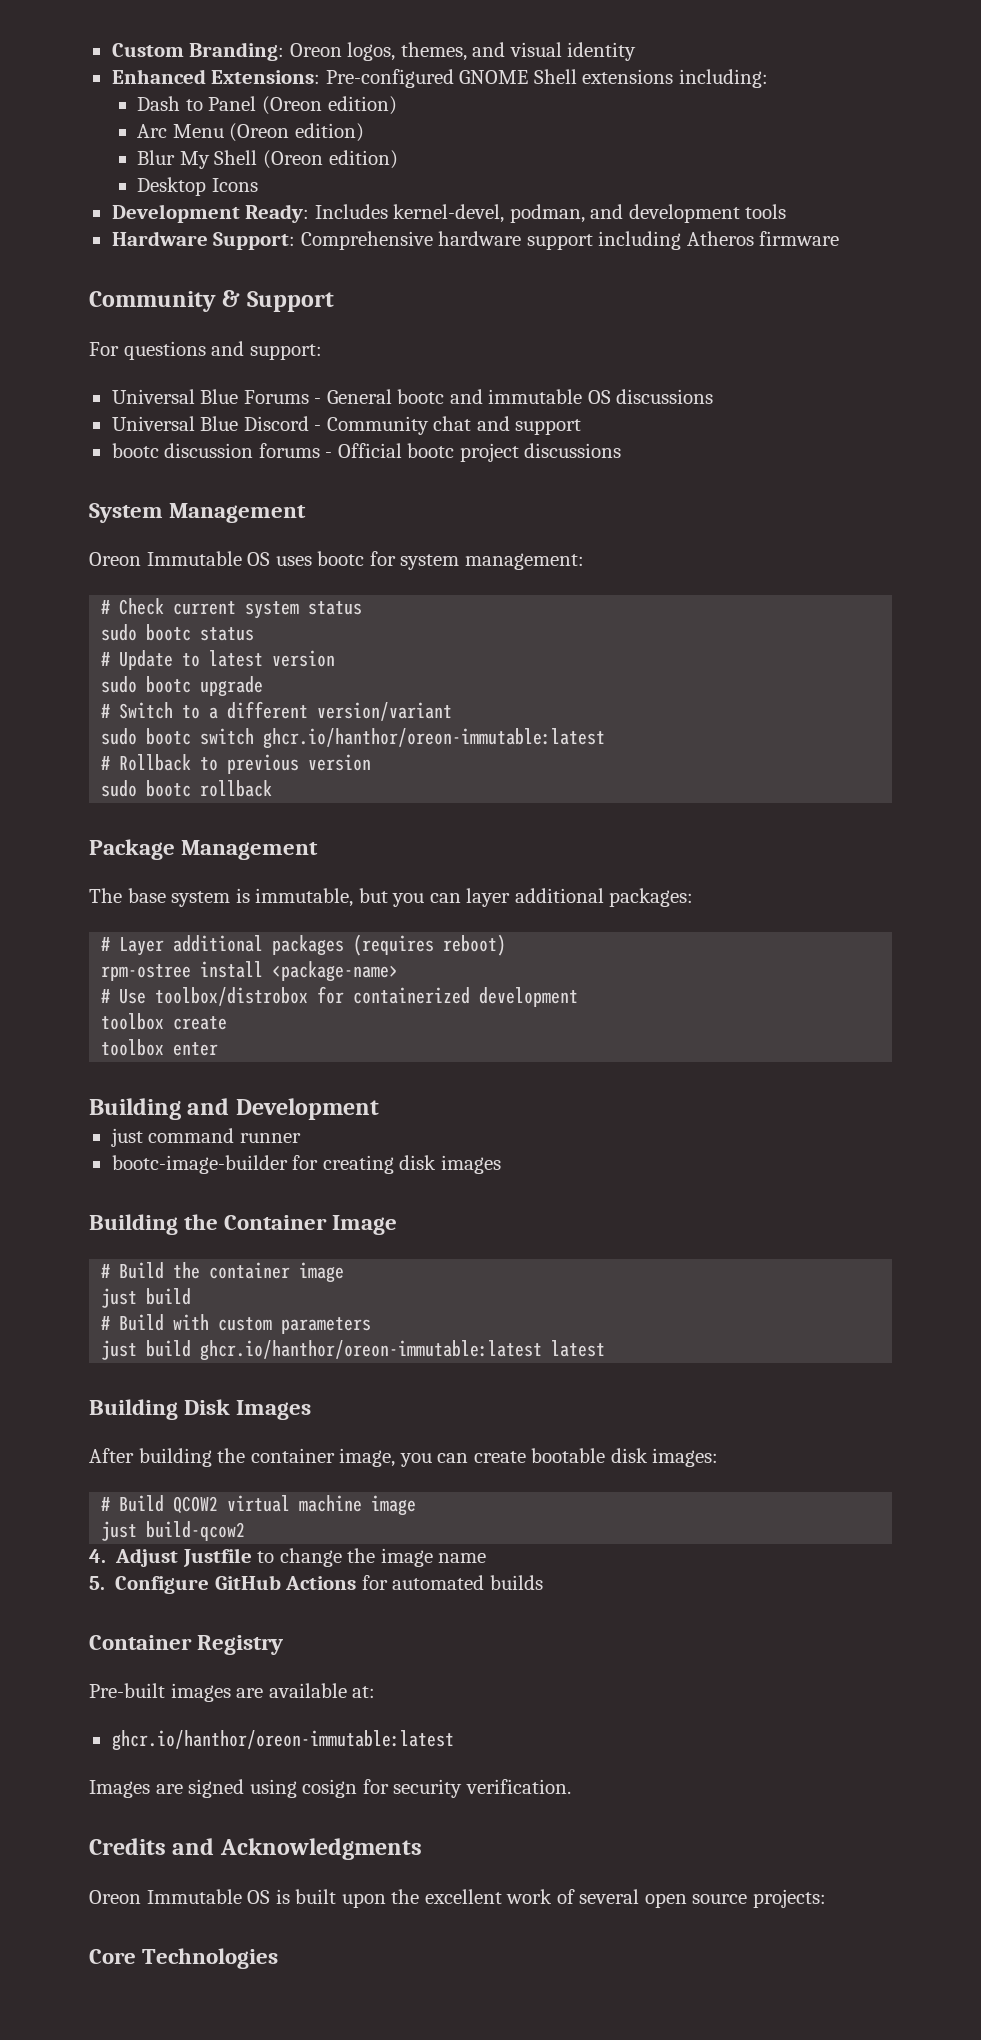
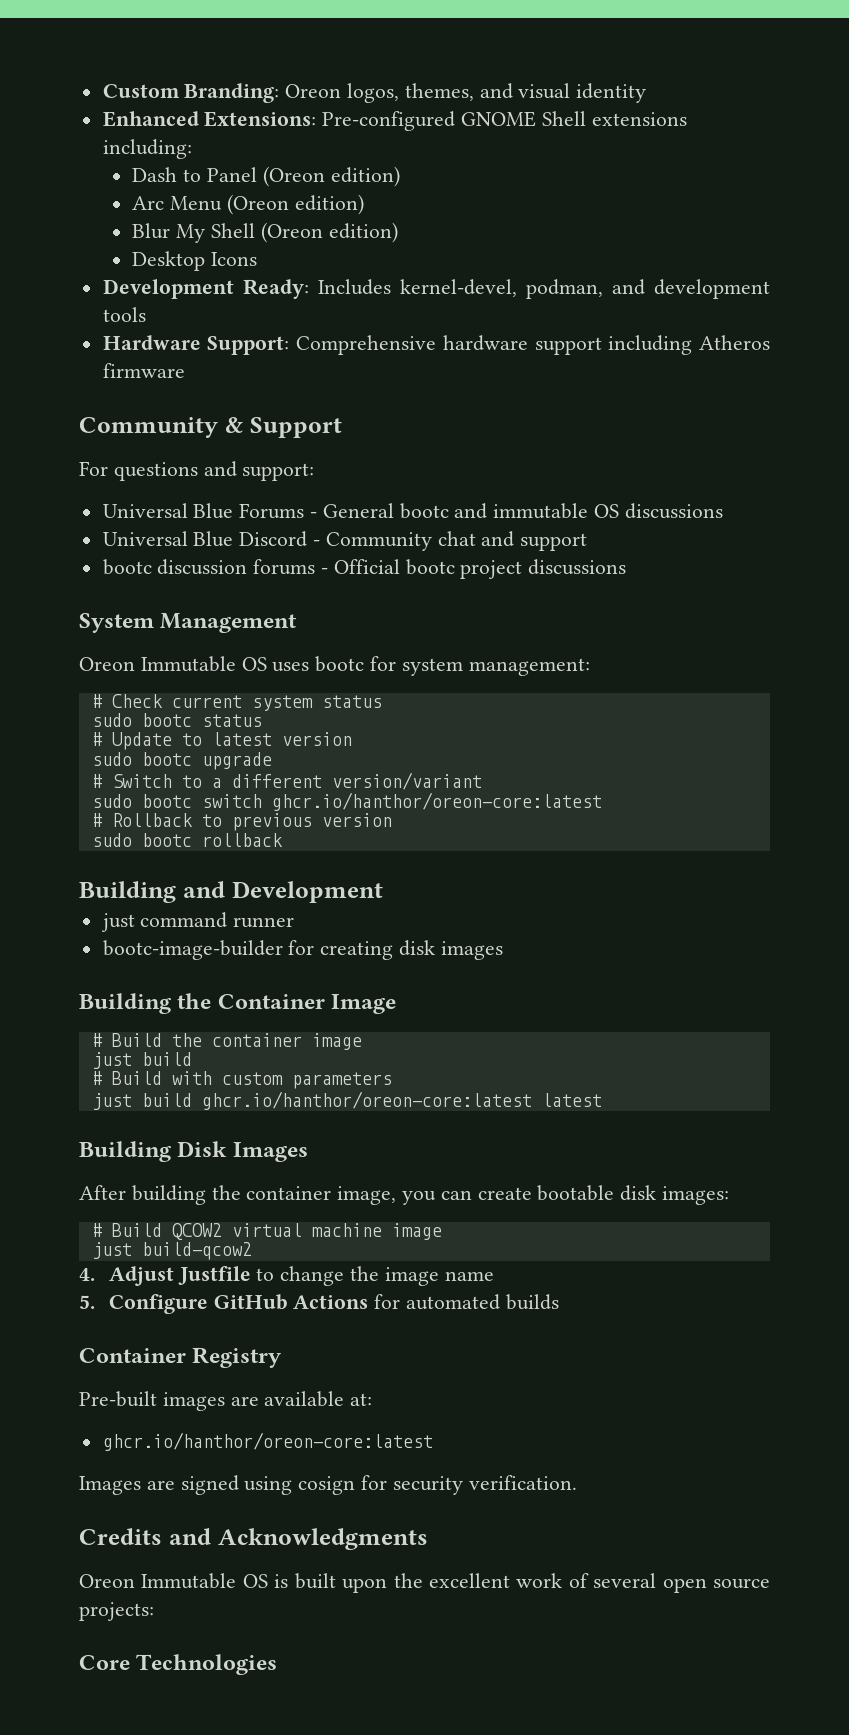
[263,728,606,749] ghcr.io/hanthor/oreon-immutable:latest -> [271,792,602,811] ghcr.io/hanthor/oreon-core:latest
[89,839,319,860] [89,888,694,907] [101,934,507,956] [101,961,399,982] [101,986,579,1007] [101,1013,228,1030] [101,1039,219,1056] // Package Management // The base system is immutable, but you can layer additional packages: // # Layer additional packages (requires reboot) // rpm-ostree install <package-name> // # Use toolbox/distrobox for containerized development // toolbox create // toolbox enter -> (283, 840) none
[200,1340,543,1361] ghcr.io/hanthor/oreon-immutable:latest -> [201,1091,532,1110] ghcr.io/hanthor/oreon-core:latest
[111,1730,454,1751] ghcr.io/hanthor/oreon-immutable:latest -> [102,1432,433,1451] ghcr.io/hanthor/oreon-core:latest

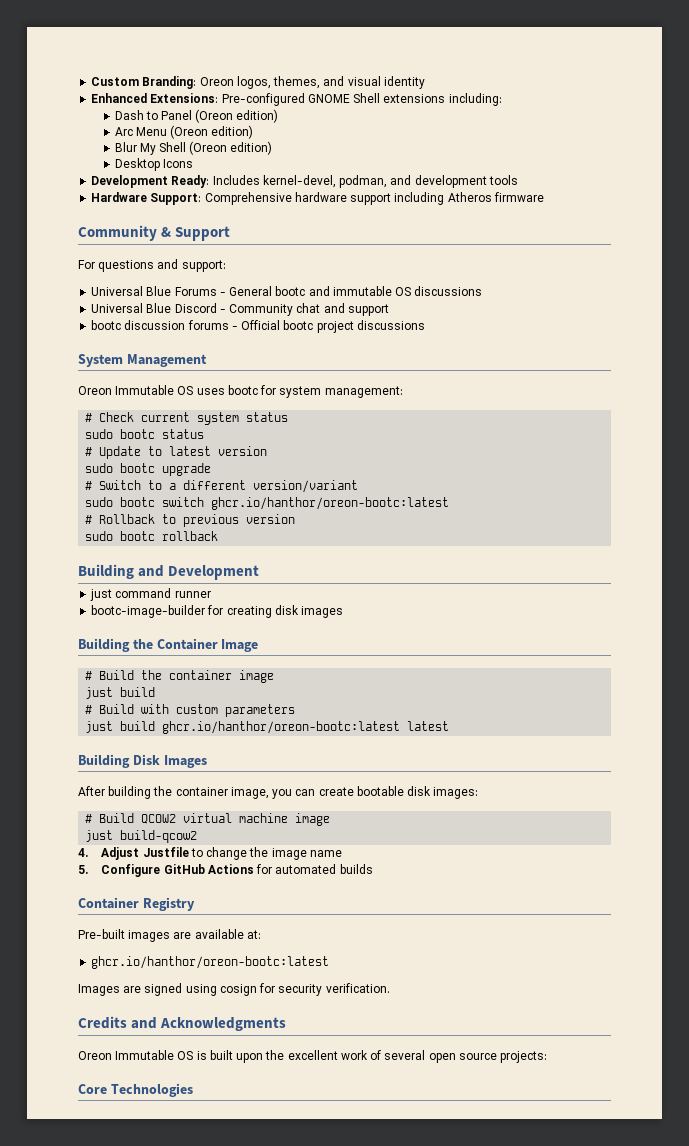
[271,792,602,811] ghcr.io/hanthor/oreon-core:latest -> [211,497,450,510] ghcr.io/hanthor/oreon-bootc:latest
[201,1091,532,1110] ghcr.io/hanthor/oreon-core:latest -> [162,721,401,734] ghcr.io/hanthor/oreon-bootc:latest
[102,1432,433,1451] ghcr.io/hanthor/oreon-core:latest -> [91,956,330,969] ghcr.io/hanthor/oreon-bootc:latest

